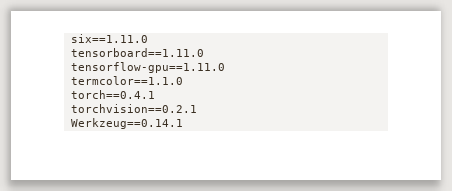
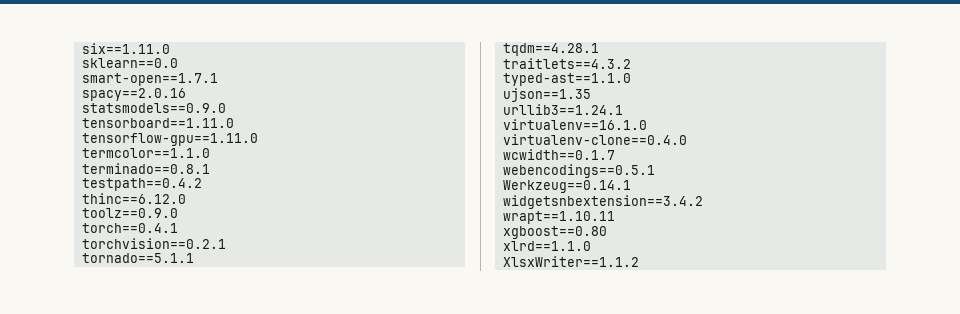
(148, 38) none -> [82,58,179,68] [82,73,219,86] [82,88,187,101] [82,103,227,113] // sklearn==0.0 // smart-open==1.7.1 // spacy==2.0.16 // statsmodels==0.9.0
[70,90,155,99] [70,104,197,113] [70,118,183,129] torch==0.4.1 // torchvision==0.2.1 // Werkzeug==0.14.1 -> [82,163,211,174] [82,178,203,191] [82,193,187,204] [82,208,179,218] [82,223,179,233] [82,238,227,249] [82,253,195,263] [503,43,600,56] [503,58,632,69] [503,73,632,86] [503,88,592,102] [503,104,624,115] [503,119,648,130] [503,134,688,145] [503,149,616,160] [503,164,656,178] [503,180,632,193] [503,195,704,209] [503,211,616,224] [503,226,608,239] [503,241,592,251] [503,256,640,267] terminado==0.8.1 // testpath==0.4.2 // thinc==6.12.0 // toolz==0.9.0 // torch==0.4.1 // torchvision==0.2.1 // tornado==5.1.1 // tqdm==4.28.1 // traitlets==4.3.2 // typed-ast==1.1.0 // ujson==1.35 // urllib3==1.24.1 // virtualenv==16.1.0 // virtualenv-clone==0.4.0 // wcwidth==0.1.7 // webencodings==0.5.1 // Werkzeug==0.14.1 // widgetsnbextension==3.4.2 // wrapt==1.10.11 // xgboost==0.80 // xlrd==1.1.0 // XlsxWriter==1.1.2

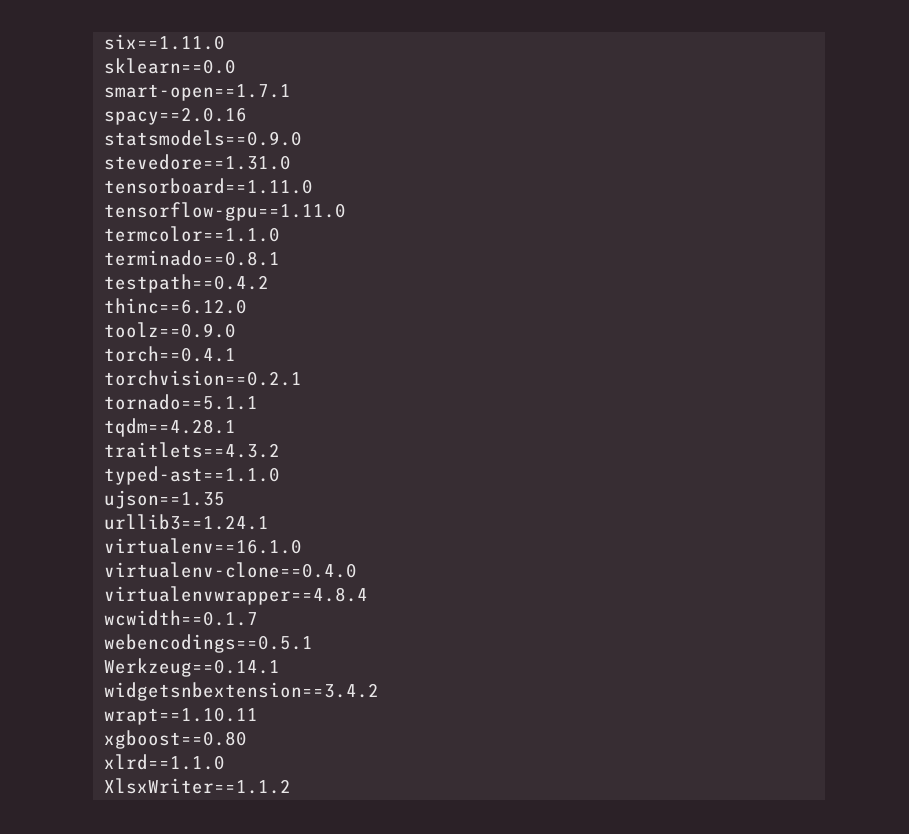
(227, 108) none -> [103,154,291,170] // stevedore==1.31.0
(688, 139) none -> [103,586,368,605] // virtualenvwrapper==4.8.4

